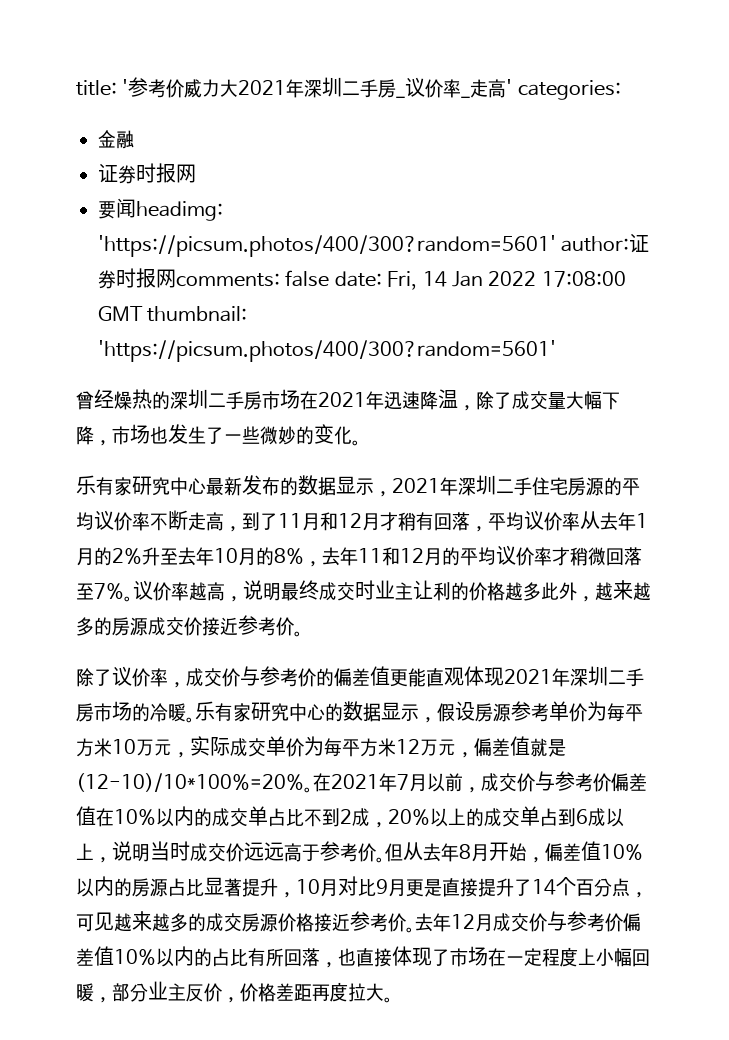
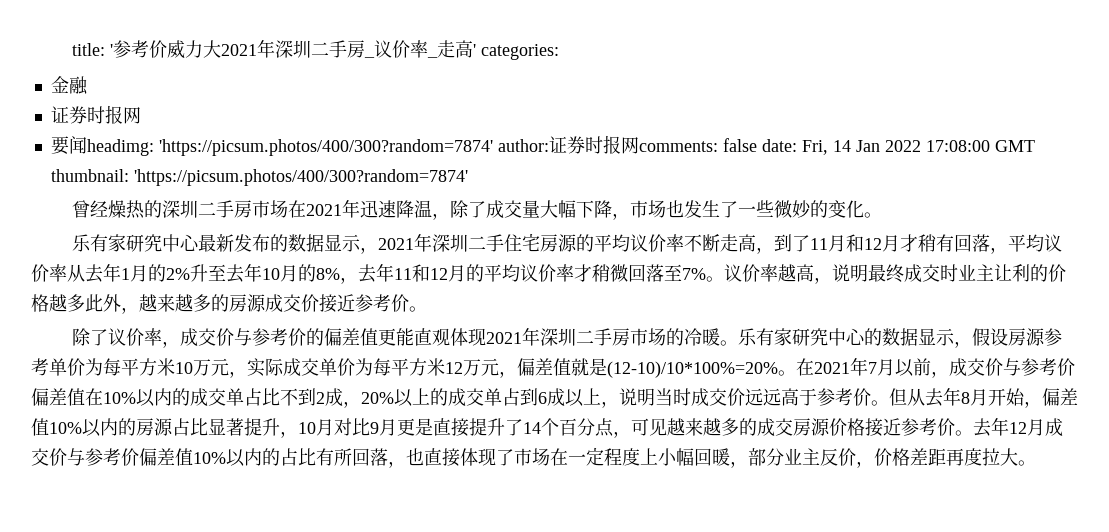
[98,235,556,257] 'https://picsum.photos/400/300?random=5601' -> [158,139,493,156] 'https://picsum.photos/400/300?random=7874'
[98,340,556,362] 'https://picsum.photos/400/300?random=5601' -> [133,169,468,186] 'https://picsum.photos/400/300?random=7874'

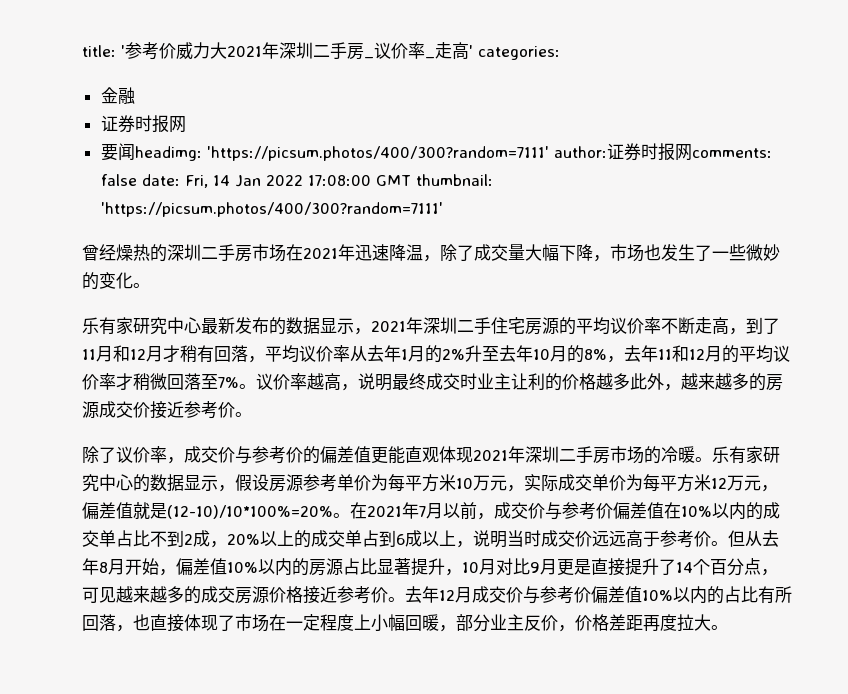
[158,139,493,156] 'https://picsum.photos/400/300?random=7874' -> [206,146,549,161] 'https://picsum.photos/400/300?random=7111'
[133,169,468,186] 'https://picsum.photos/400/300?random=7874' -> [100,202,443,217] 'https://picsum.photos/400/300?random=7111'

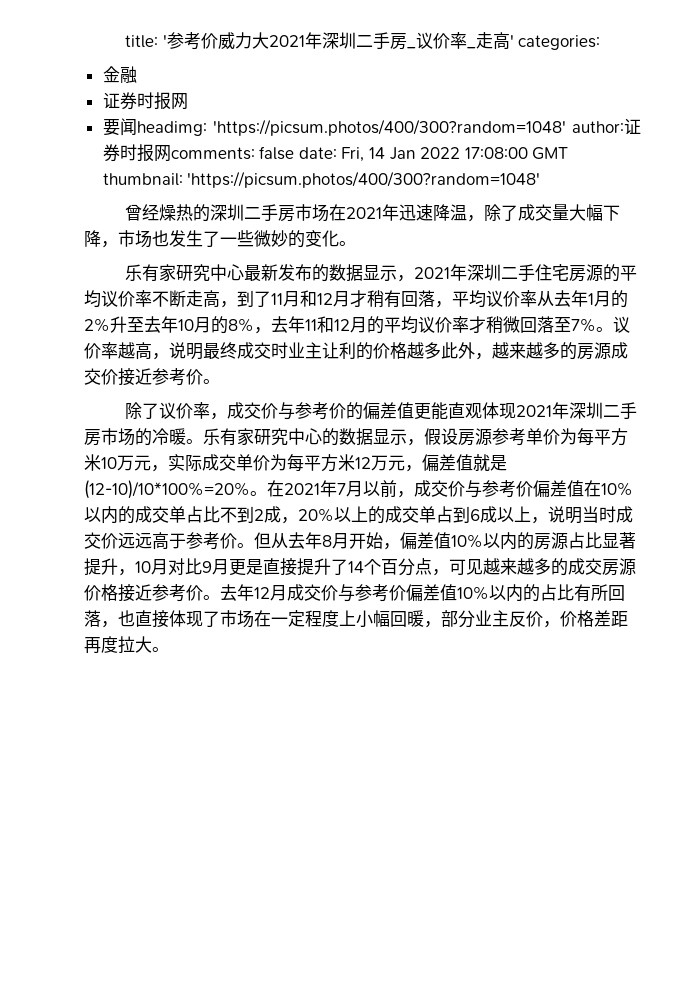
[206,146,549,161] 'https://picsum.photos/400/300?random=7111' -> [212,119,566,136] 'https://picsum.photos/400/300?random=1048'
[100,202,443,217] 'https://picsum.photos/400/300?random=7111' -> [187,171,541,188] 'https://picsum.photos/400/300?random=1048'

